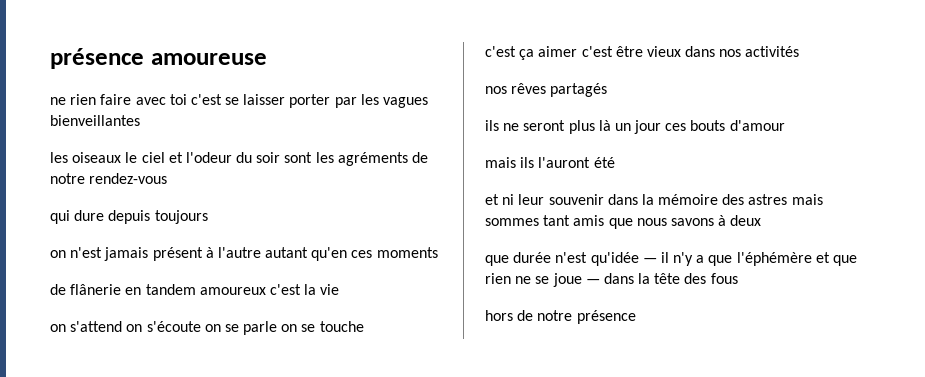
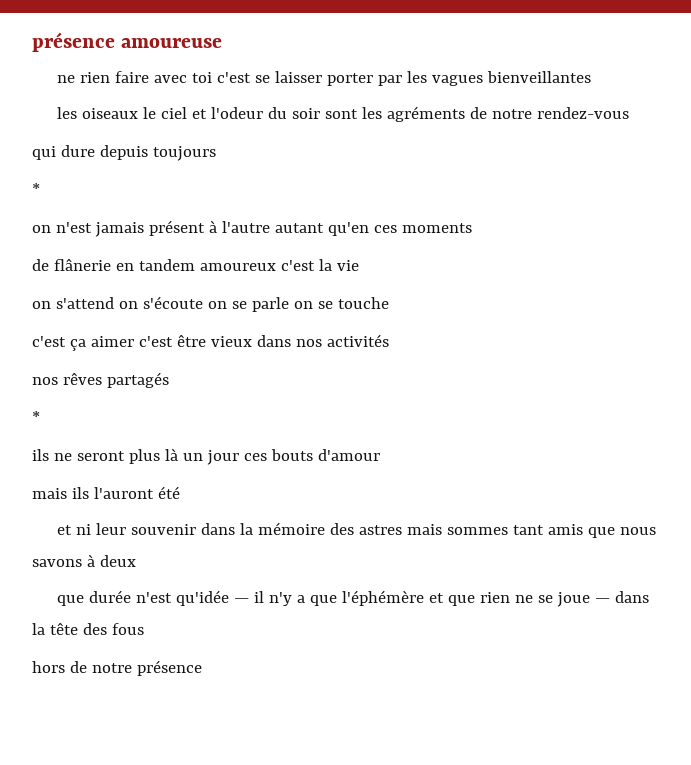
(208, 217) none -> [32,183,40,195] // *
(608, 90) none -> [32,411,40,423] // *

